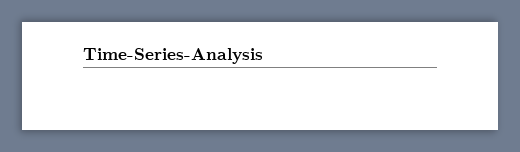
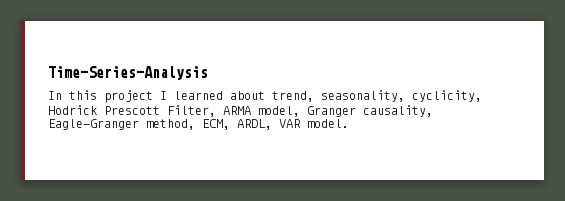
(263, 56) none -> [48,90,482,103] [48,105,433,117] [48,119,349,130] // In this project I learned about trend, seasonality, cyclicity, Hodrick Prescott Filter, ARMA model, Granger causality, Eagle-Granger method, ECM, ARDL, VAR model.

